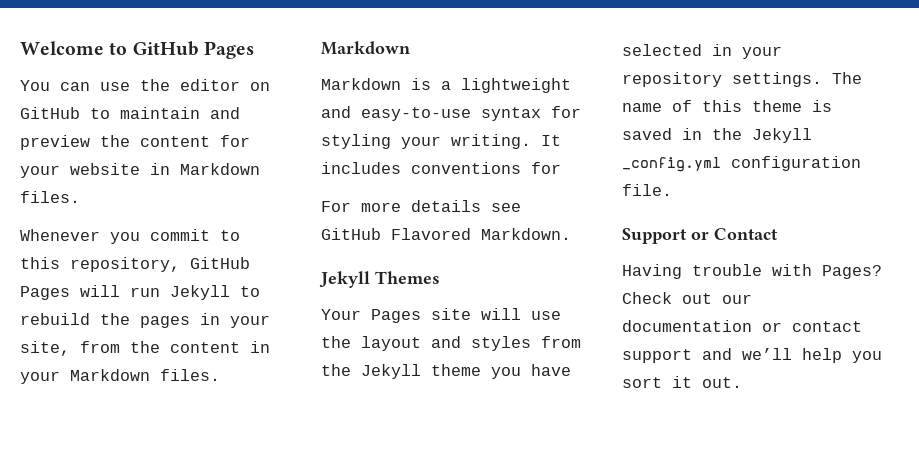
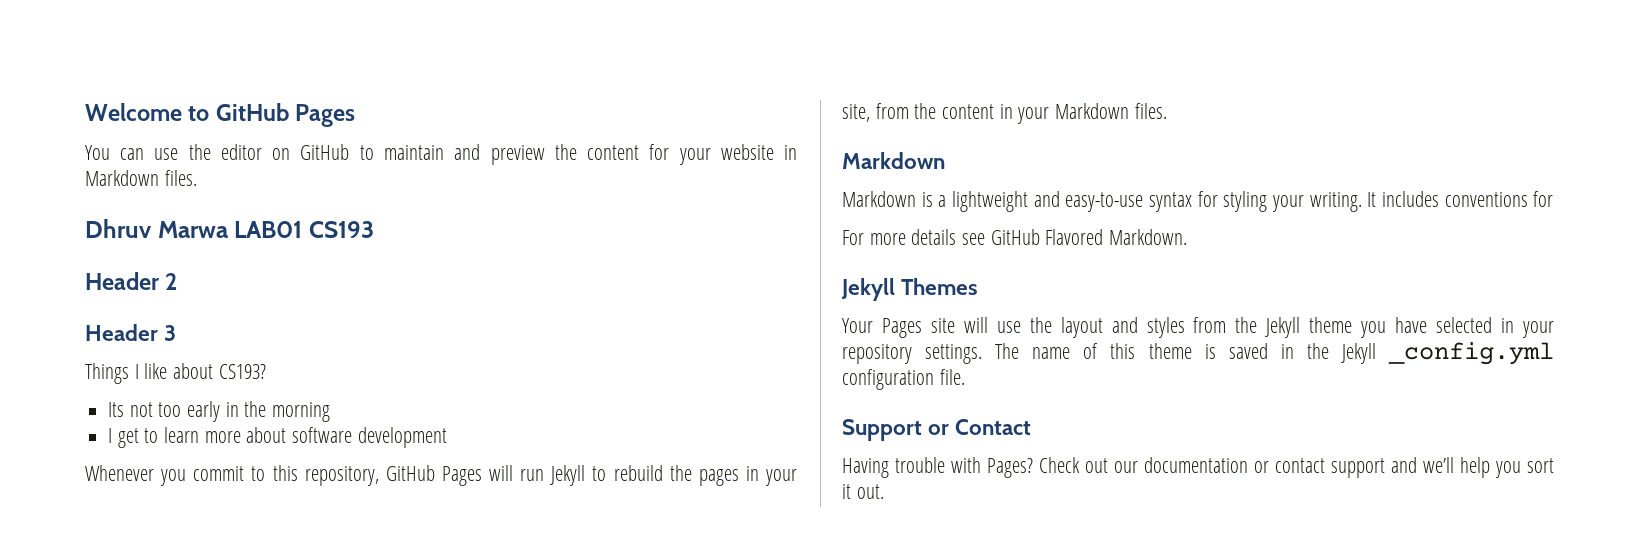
(80, 197) none -> [85,219,374,238] [85,272,178,290] [85,324,177,341] [85,363,266,384] [108,401,331,422] [108,427,447,448] // Dhruv Marwa LAB01 CS193 // Header 2 // Header 3 // Things I like about CS193? // Its not too early in the morning // I get to learn more about software development

